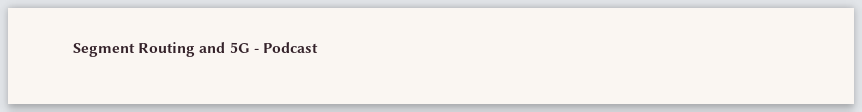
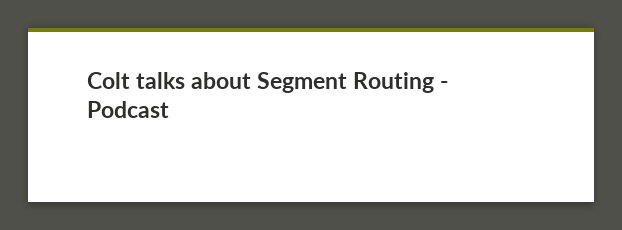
[73,42,250,57] Segment Routing and 5G -> [87,72,435,93] Colt talks about Segment Routing

